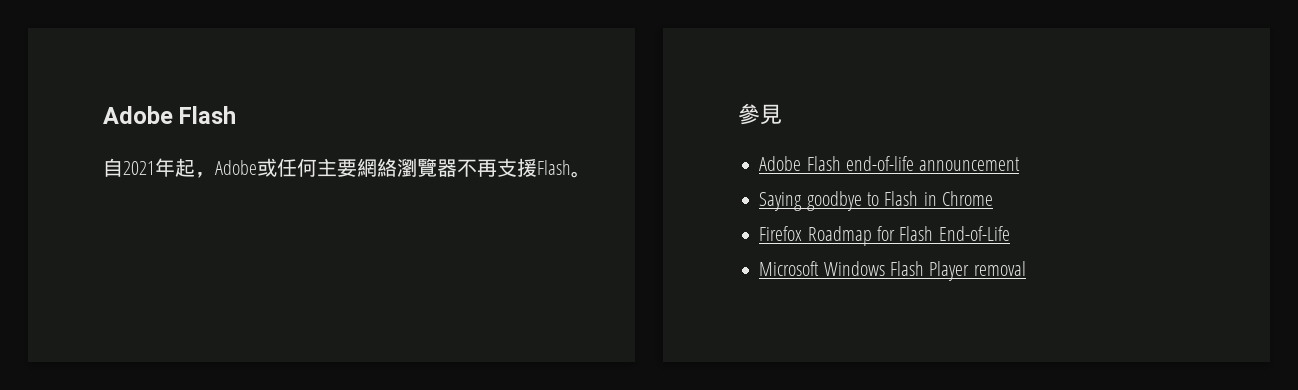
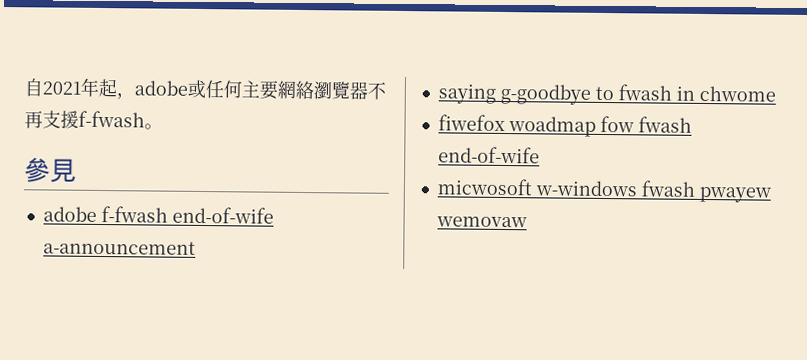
[103,106,237,124] Adobe Flash // -> (24, 87) none
[215,160,257,175] Adobe -> [134,80,188,96] adobe
[537,160,571,175] Flash -> [78,110,145,128] f-fwash
[759,156,1021,171] [759,191,993,211] [759,226,1010,246] [759,261,1026,281] Adobe Flash end-of-life announcement // Saying goodbye to Flash in Chrome // Firefox Roadmap for Flash End-of-Life // Microsoft Windows Flash Player removal -> [42,205,274,224] [42,240,196,255] [437,83,776,105] [437,114,692,137] [437,146,540,164] [436,178,771,203] [435,216,527,228] adobe f-fwash end-of-wife a-announcement // saying g-goodbye to fwash in chwome // fiwefox woadmap fow fwash end-of-wife // micwosoft w-windows fwash pwayew wemovaw

